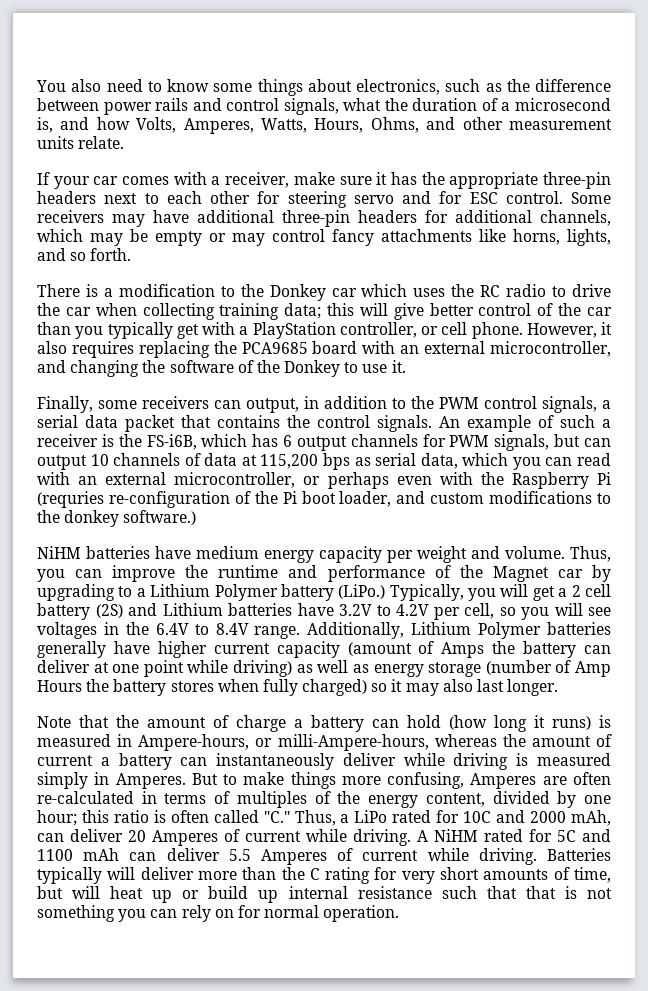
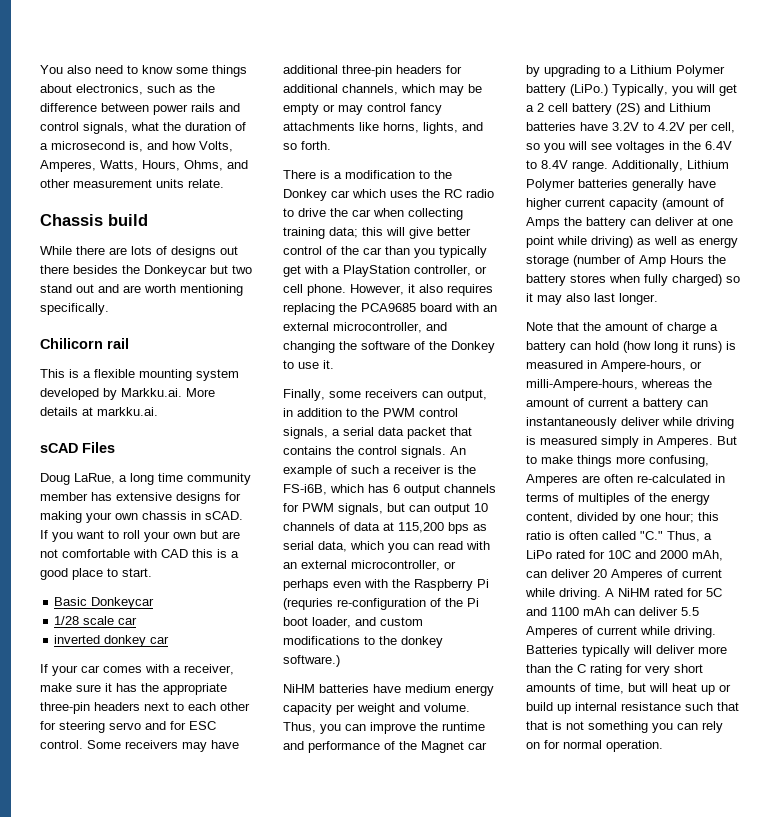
(125, 142) none -> [40,214,148,226] [40,246,238,258] [40,265,252,277] [40,284,243,296] [40,303,109,315] [40,338,129,349] [40,369,239,381] [40,388,215,400] [40,407,158,416] [40,442,115,453] [40,473,251,485] [40,492,241,504] [40,511,243,523] [40,530,240,542] [40,549,239,558] [40,568,152,580] [54,597,155,609] [54,616,138,625] [54,635,170,647] // Chassis build // While there are lots of designs out there besides the Donkeycar but two stand out and are worth mentioning specifically. // Chilicorn rail // This is a flexible mounting system developed by Markku.ai. More details at markku.ai. // sCAD Files // Doug LaRue, a long time community member has extensive designs for making your own chassis in sCAD. If you want to roll your own but are not comfortable with CAD this is a good place to start. // Basic Donkeycar // 1/28 scale car // inverted donkey car

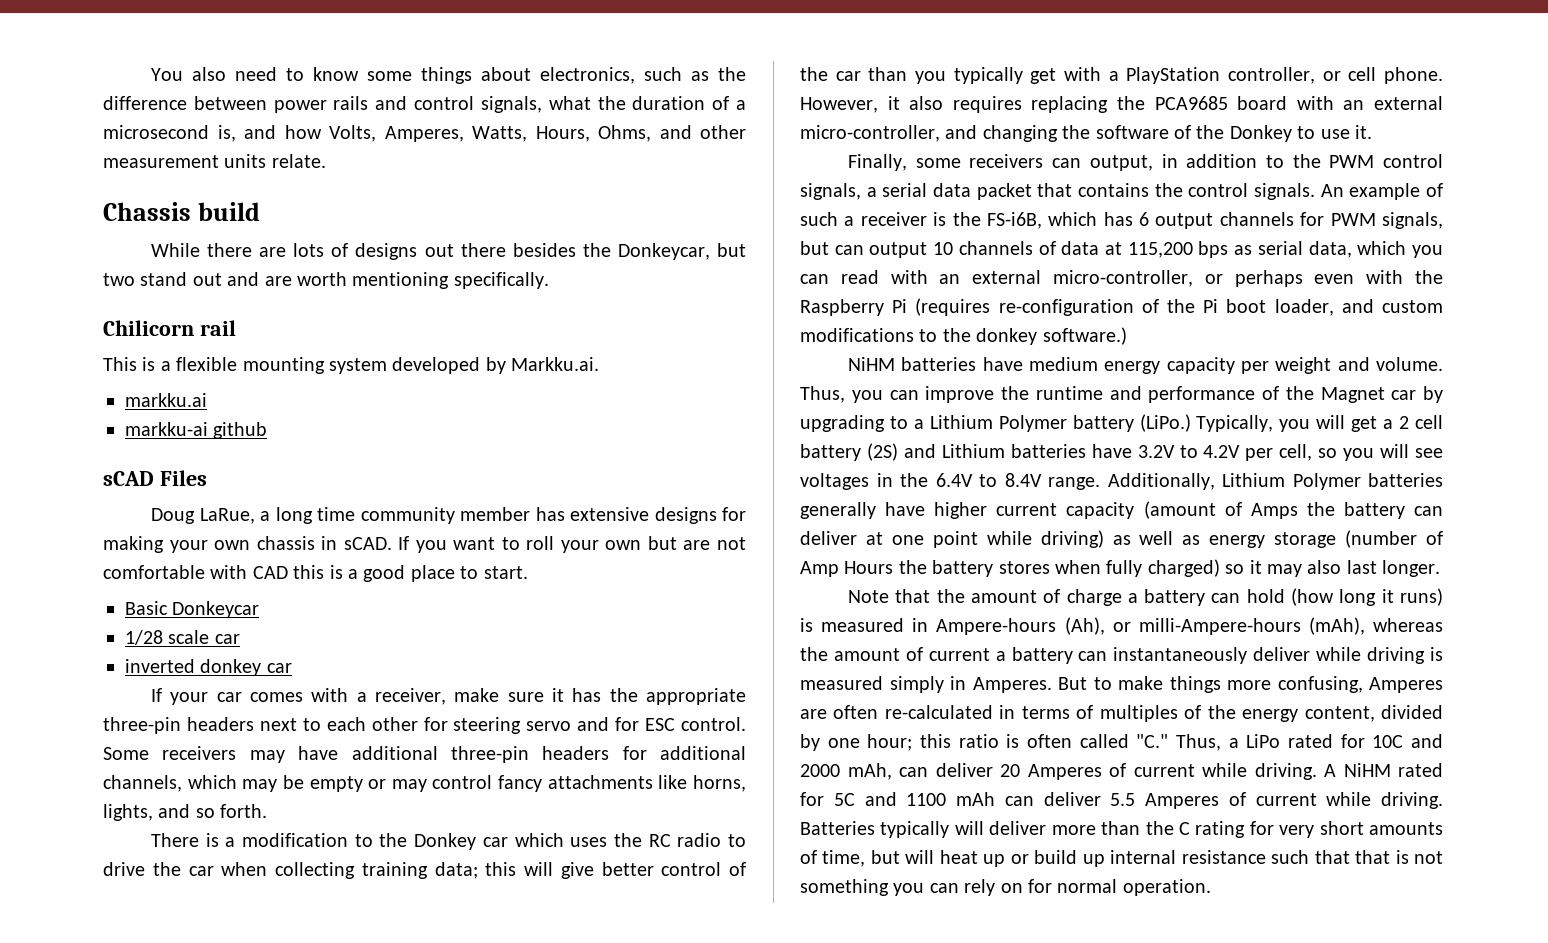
[144,265,207,277] Donkeycar -> [617,243,710,260] Donkeycar,
[186,388,215,397] [40,407,158,416] More details at markku.ai. -> [125,393,207,407] [125,422,268,439] // markku.ai // markku-ai github
[333,322,422,333] microcontroller, -> [800,125,940,142] micro-controller,
[351,560,440,571] microcontroller, -> [1053,270,1193,287] micro-controller,
[283,598,333,610] (requries -> [915,298,991,316] (requires
[601,360,702,372] [526,379,638,391] Ampere-hours, or milli-Ampere-hours, -> [936,617,1365,635] Ampere-hours (Ah), or milli-Ampere-hours (mAh),

